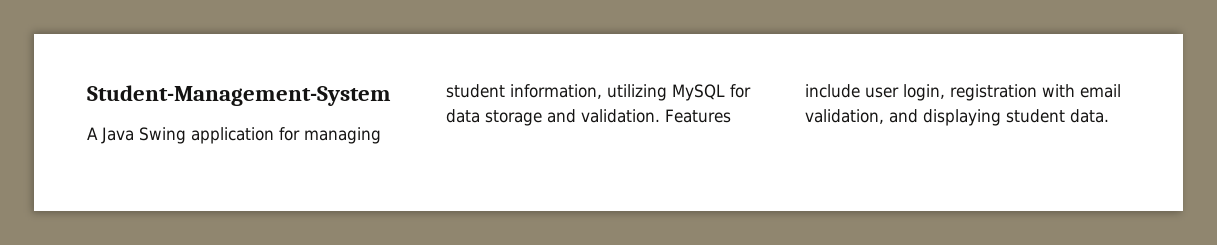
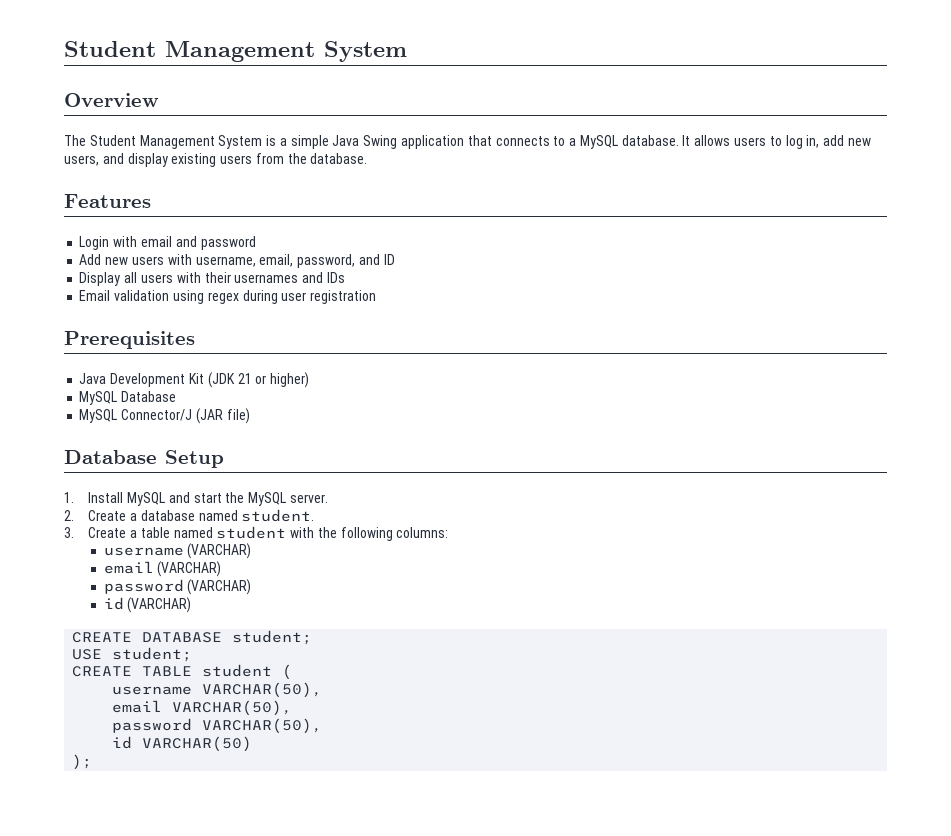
[87,85,391,106] [87,127,381,144] [446,84,751,101] [446,109,731,126] [805,84,1121,101] [805,109,1109,126] Student-Management-System // A Java Swing application for managing student information, utilizing MySQL for data storage and validation. Features include user login, registration with email validation, and displaying student data. -> [64,41,407,62] [64,93,159,107] [64,135,871,149] [64,153,368,167] [64,194,151,208] [79,236,256,250] [79,254,395,268] [79,272,345,286] [79,290,377,304] [64,331,195,349] [79,372,310,388] [79,391,177,405] [79,408,250,424] [64,450,224,468] [64,492,328,506] [64,509,315,522] [64,526,449,541] [103,543,252,559] [103,561,222,577] [103,579,252,595] [103,597,192,613] [72,630,313,645] [72,647,193,662] [72,664,293,680] [112,682,323,698] [112,700,293,716] [112,718,323,734] [112,736,253,752] [72,754,93,770] Student Management System // Overview // The Student Management System is a simple Java Swing application that connects to a MySQL database. It allows users to log in, add new users, and display existing users from the database. // Features // Login with email and password // Add new users with username, email, password, and ID // Display all users with their usernames and IDs // Email validation using regex during user registration // Prerequisites // Java Development Kit (JDK 21 or higher) // MySQL Database // MySQL Connector/J (JAR file) // Database Setup // 1. Install MySQL and start the MySQL server. // 2. Create a database named student. // 3. Create a table named student with the following columns: // username (VARCHAR) // email (VARCHAR) // password (VARCHAR) // id (VARCHAR) // CREATE DATABASE student; // USE student; // CREATE TABLE student ( // username VARCHAR(50), // email VARCHAR(50), // password VARCHAR(50), // id VARCHAR(50) // );

